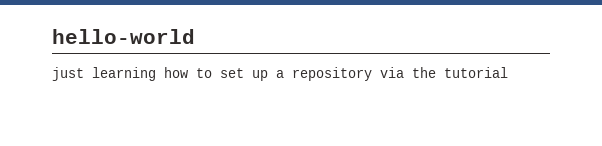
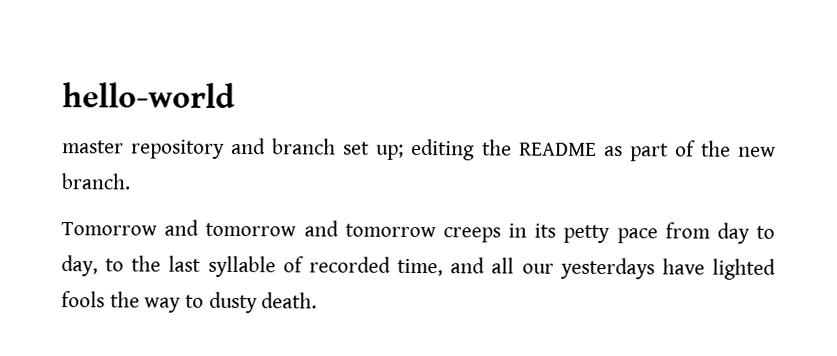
[52,67,508,81] just learning how to set up a repository via the tutorial -> [62,137,777,162] [61,173,131,190] [61,219,775,244] [61,255,776,280] [61,291,318,314] master repository and branch set up; editing the README as part of the new branch. // Tomorrow and tomorrow and tomorrow creeps in its petty pace from day to day, to the last syllable of recorded time, and all our yesterdays have lighted fools the way to dusty death.

